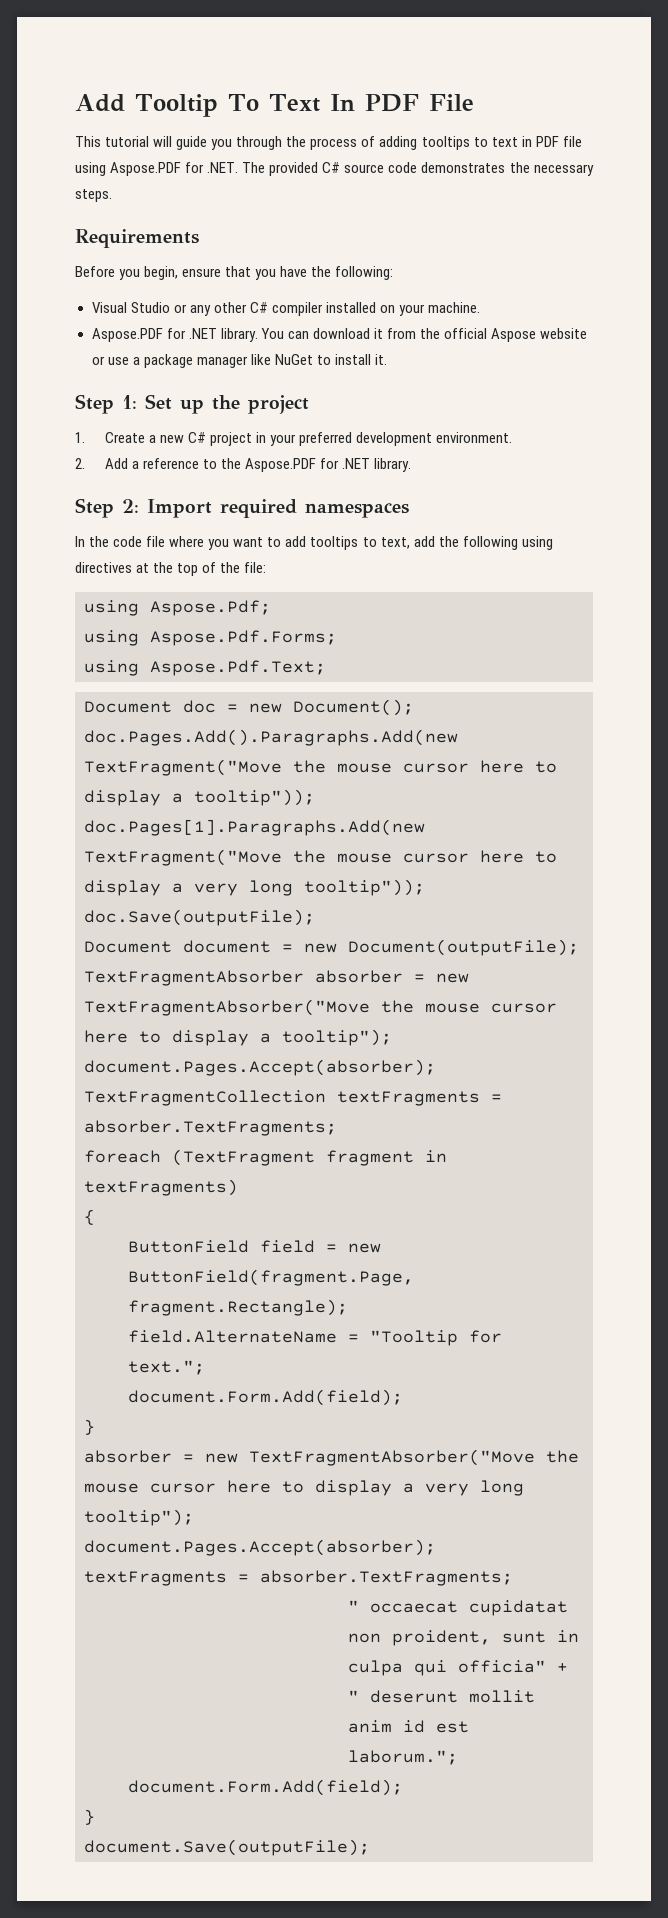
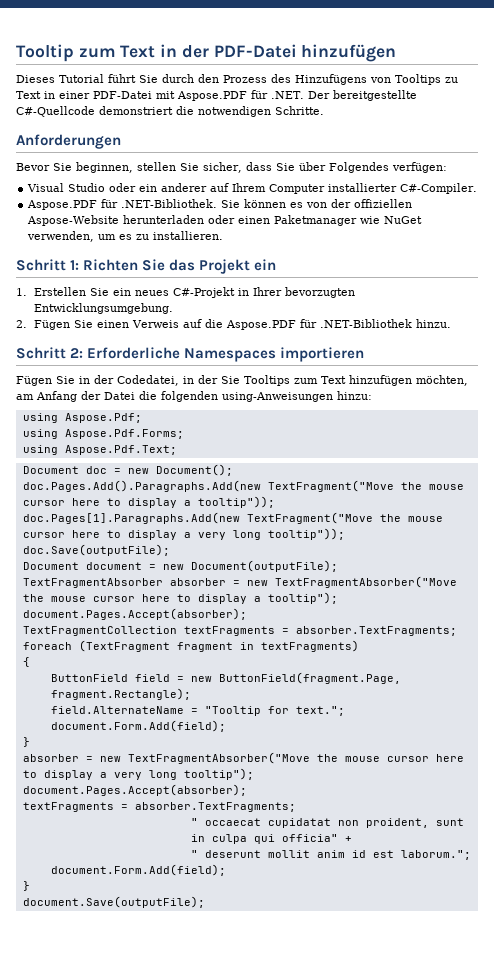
[75,94,474,117] [75,136,582,150] [75,162,594,176] [75,189,112,202] [75,229,199,248] [75,266,394,280] [91,302,481,316] [91,328,588,342] [91,354,387,368] [75,394,309,414] [75,432,513,446] [75,458,412,472] [75,498,409,518] [75,536,553,550] [75,562,267,576] Add Tooltip To Text In PDF File // This tutorial will guide you through the process of adding tooltips to text in PDF file using Aspose.PDF for .NET. The provided C# source code demonstrates the necessary steps. // Requirements // Before you begin, ensure that you have the following: // Visual Studio or any other C# compiler installed on your machine. // Aspose.PDF for .NET library. You can download it from the official Aspose website or use a package manager like NuGet to install it. // Step 1: Set up the project // 1. Create a new C# project in your preferred development environment. // 2. Add a reference to the Aspose.PDF for .NET library. // Step 2: Import required namespaces // In the code file where you want to add tooltips to text, add the following using directives at the top of the file: -> [16,44,397,62] [16,74,458,85] [16,90,417,101] [16,106,324,117] [16,134,121,149] [16,162,447,173] [27,183,478,194] [27,199,413,210] [27,215,423,226] [27,231,224,242] [16,259,277,274] [16,287,355,298] [33,303,173,314] [16,319,451,330] [16,347,365,362] [16,375,468,386] [16,391,372,402] Tooltip zum Text in der PDF-Datei hinzufügen // Dieses Tutorial führt Sie durch den Prozess des Hinzufügens von Tooltips zu Text in einer PDF-Datei mit Aspose.PDF für .NET. Der bereitgestellte C#-Quellcode demonstriert die notwendigen Schritte. // Anforderungen // Bevor Sie beginnen, stellen Sie sicher, dass Sie über Folgendes verfügen: // Visual Studio oder ein anderer auf Ihrem Computer installierter C#-Compiler. // Aspose.PDF für .NET-Bibliothek. Sie können es von der offiziellen Aspose-Website herunterladen oder einen Paketmanager wie NuGet verwenden, um es zu installieren. // Schritt 1: Richten Sie das Projekt ein // 1. Erstellen Sie ein neues C#-Projekt in Ihrer bevorzugten Entwicklungsumgebung. // 2. Fügen Sie einen Verweis auf die Aspose.PDF für .NET-Bibliothek hinzu. // Schritt 2: Erforderliche Namespaces importieren // Fügen Sie in der Codedatei, in der Sie Tooltips zum Text hinzufügen möchten, am Anfang der Datei die folgenden using-Anweisungen hinzu:

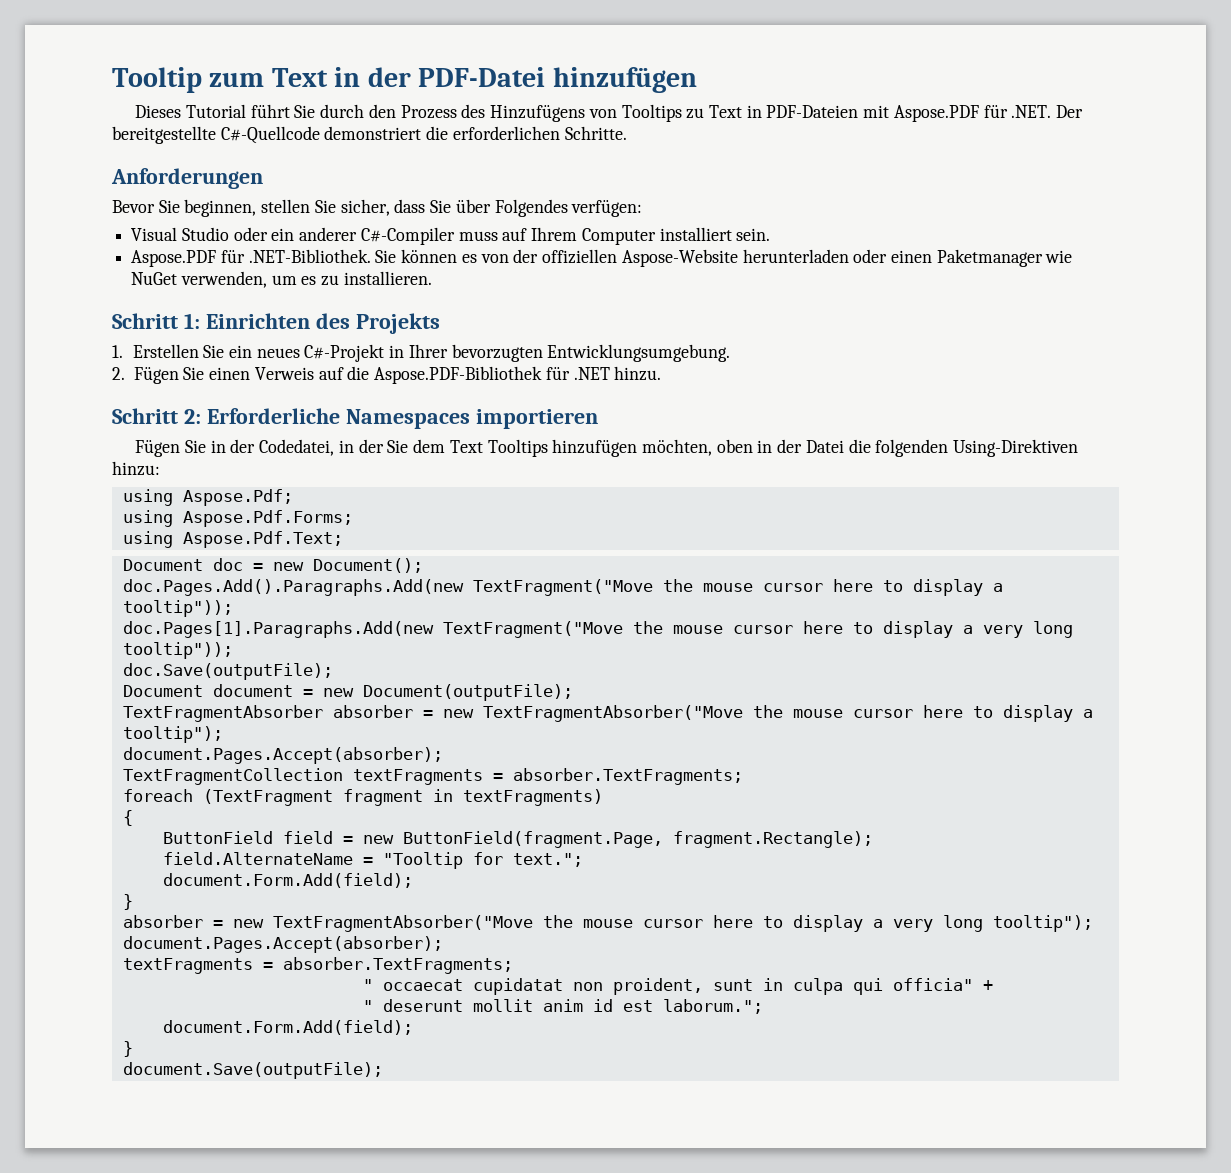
[59,91,152,99] einer PDF-Datei -> [766,105,859,118] PDF-Dateien
[198,106,271,117] notwendigen -> [452,126,560,140] erforderlichen
(208, 187) none -> [360,227,498,245] C#-Compiler muss
[328,183,478,194] installierter C#-Compiler. -> [659,227,771,241] installiert sein.
[83,259,277,274] Richten Sie das Projekt ein -> [205,313,440,334] Einrichten des Projekts
[225,319,412,330] Aspose.PDF für .NET-Bibliothek -> [374,366,610,384] Aspose.PDF-Bibliothek für .NET
[244,375,468,386] [16,391,77,402] Tooltips zum Text hinzufügen möchten, am Anfang -> [413,439,773,457] dem Text Tooltips hinzufügen möchten, oben in
[222,392,333,402] using-Anweisungen -> [953,439,1079,457] Using-Direktiven

